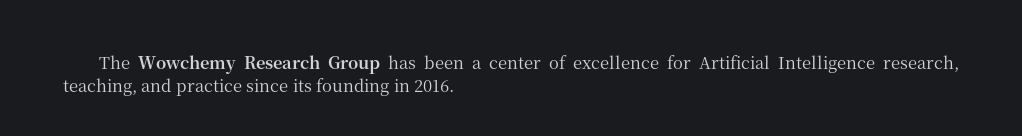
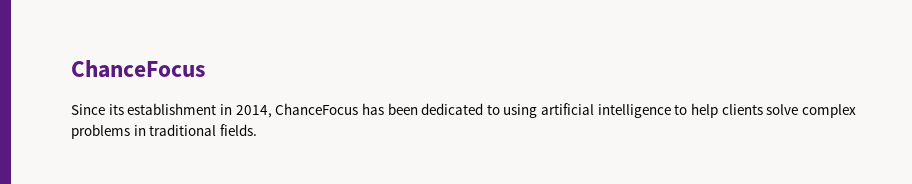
[99,55,960,74] [63,78,455,96] The Wowchemy Research Group has been a center of excellence for Artificial Intelligence research, teaching, and practice since its founding in 2016. -> [71,60,205,78] [71,103,856,118] [71,124,257,139] ChanceFocus // Since its establishment in 2014, ChanceFocus has been dedicated to using artificial intelligence to help clients solve complex problems in traditional fields.

